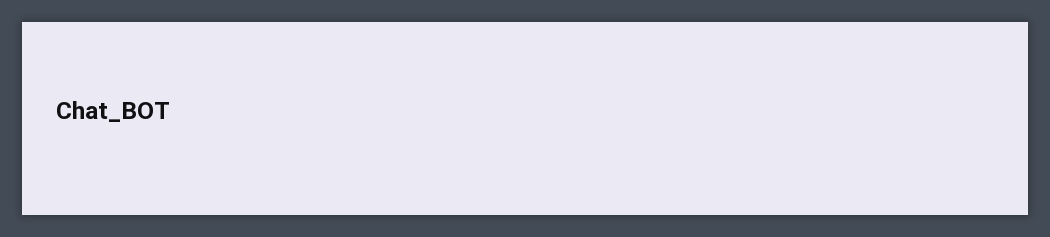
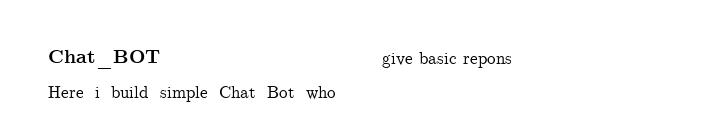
(170, 111) none -> [48,86,336,102] [382,52,512,68] // Here i build simple Chat Bot who give basic repons

